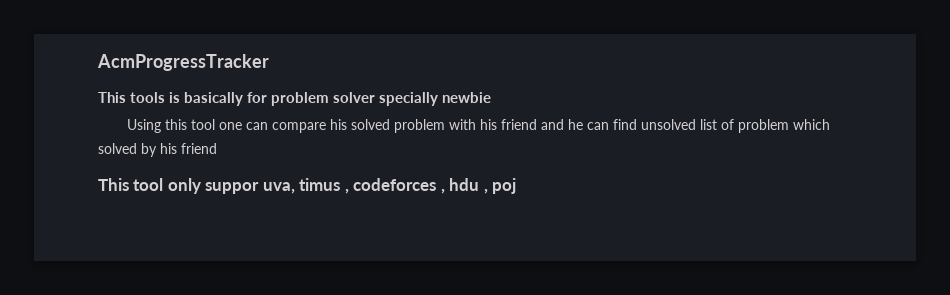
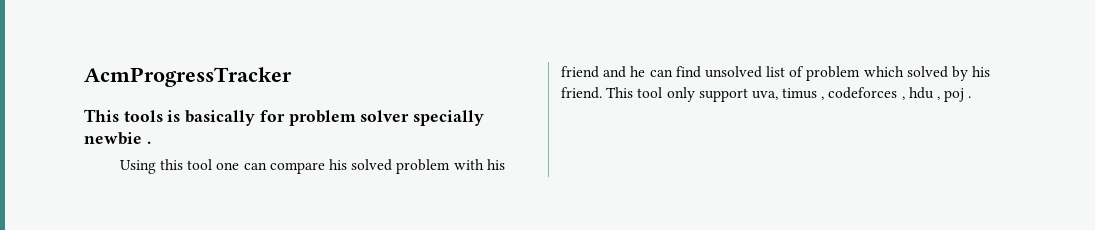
(492, 97) none -> [146,141,151,144] .
[181,143,217,154] friend // -> [561,87,602,99] friend.
[205,182,260,194] suppor -> [698,88,748,102] support
(517, 186) none -> [968,96,972,98] .

